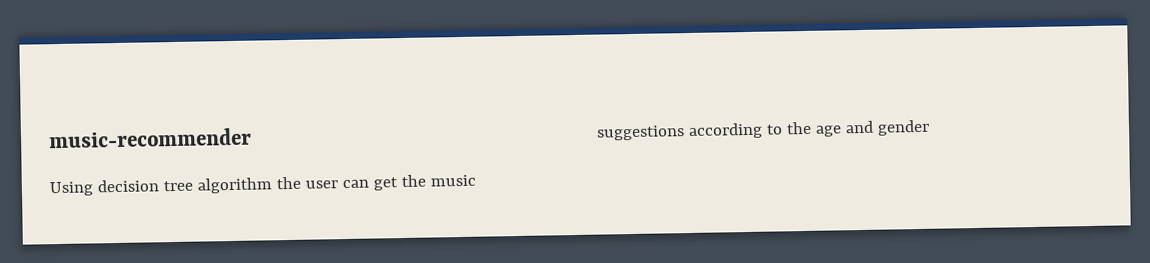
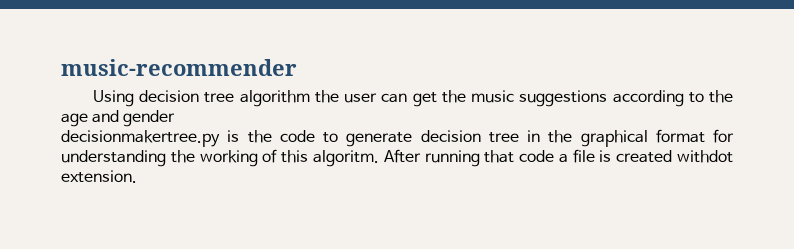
(930, 127) none -> [61,129,734,147] [61,149,734,167] [61,170,137,183] // decisionmakertree.py is the code to generate decision tree in the graphical format for understanding the working of this algoritm. After running that code a file is created withdot extension.

